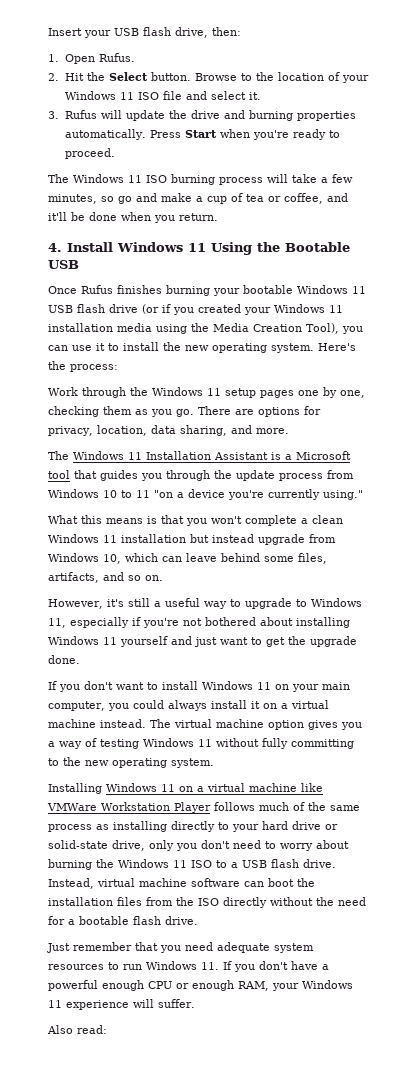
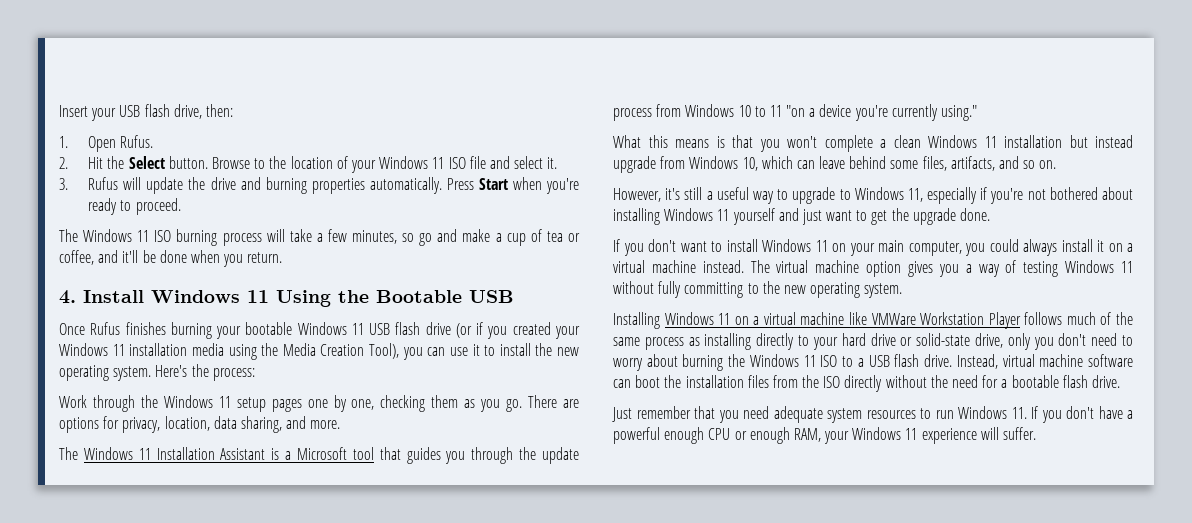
[47,1025,107,1034] // Also read: -> (1037, 433) none

